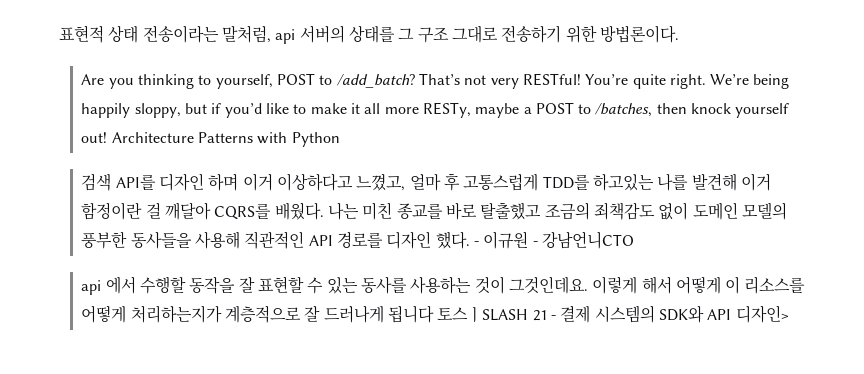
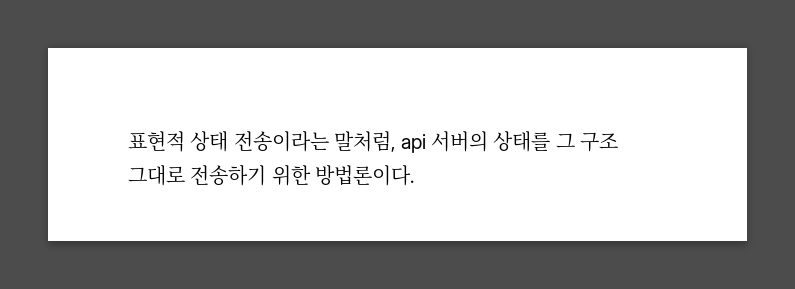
[81,73,790,89] [81,102,790,118] [81,132,340,147] [81,173,771,191] [81,202,787,220] [81,231,634,249] [81,276,806,295] [81,305,789,323] // Are you thinking to yourself, POST to /add_batch? That’s not very RESTful! You’re quite right. We’re being happily sloppy, but if you’d like to make it all more RESTy, maybe a POST to /batches, then knock yourself out! Architecture Patterns with Python // 검색 API를 디자인 하며 이거 이상하다고 느꼈고, 얼마 후 고통스럽게 TDD를 하고있는 나를 발견해 이거 함정이란 걸 깨달아 CQRS를 배웠다. 나는 미친 종교를 바로 탈출했고 조금의 죄책감도 없이 도메인 모델의 풍부한 동사들을 사용해 직관적인 API 경로를 디자인 했다. - 이규원 - 강남언니CTO // api 에서 수행할 동작을 잘 표현할 수 있는 동사를 사용하는 것이 그것인데요. 이렇게 해서 어떻게 이 리소스를 어떻게 처리하는지가 계층적으로 잘 드러나게 됩니다 토스ㅣSLASH 21 - 결제 시스템의 SDK와 API 디자인> -> (415, 175) none

